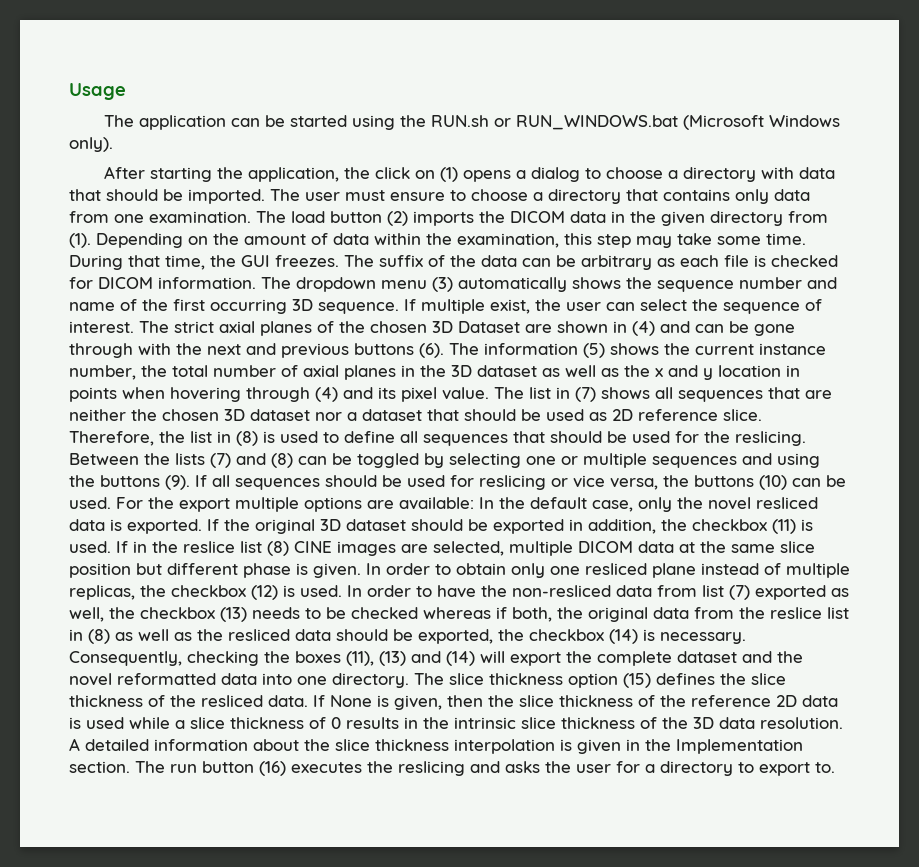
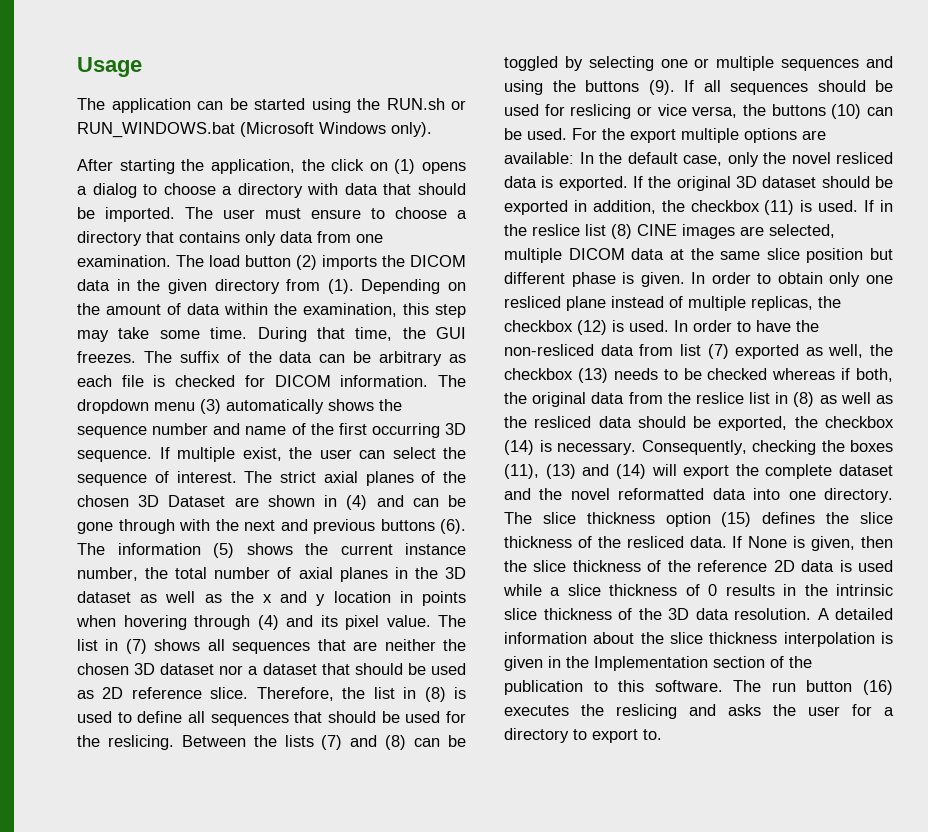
[69,761,130,773] section. -> [713,656,812,668] [504,680,723,695] section of the publication to this software.

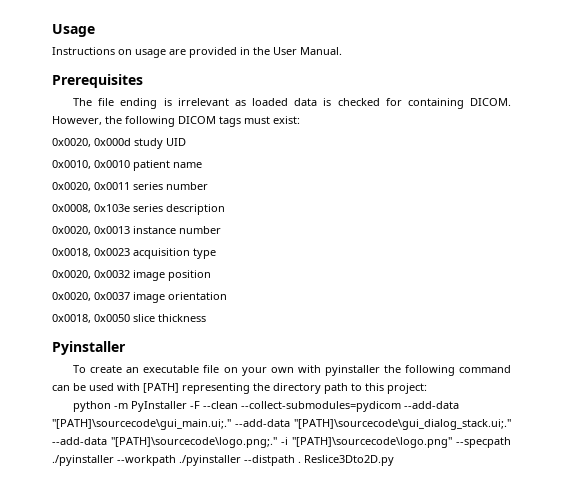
[77,98,466,113] [77,122,432,138] [77,159,466,174] [77,183,466,198] [77,207,467,222] [77,231,383,246] [77,255,466,270] [77,279,466,294] [77,303,466,318] [77,327,466,342] [77,351,467,366] [77,375,467,387] [77,399,402,414] [77,423,466,438] [77,447,466,462] [77,471,466,486] [77,495,467,510] [77,519,466,534] [77,543,466,558] [77,567,466,582] [77,591,466,606] [76,615,466,630] [77,639,467,654] [77,663,466,675] [77,687,467,702] [77,711,467,726] [77,735,467,750] [504,56,893,71] [504,80,893,95] [504,104,893,119] [504,128,826,143] [504,152,893,167] [504,176,893,191] [504,200,894,215] [504,224,835,239] [504,248,893,263] [504,272,893,287] [504,296,841,311] [504,320,819,335] [504,344,893,359] [504,368,893,383] [504,392,893,407] [504,416,894,431] [504,440,893,455] [504,464,893,479] [504,488,893,503] [504,512,893,527] [504,536,893,551] [504,560,894,572] [503,584,893,596] [504,608,893,620] [504,632,893,647] [504,656,812,671] [504,680,893,695] [504,704,894,719] [504,728,662,743] The application can be started using the RUN.sh or RUN_WINDOWS.bat (Microsoft Windows only). // After starting the application, the click on (1) opens a dialog to choose a directory with data that should be imported. The user must ensure to choose a directory that contains only data from one examination. The load button (2) imports the DICOM data in the given directory from (1). Depending on the amount of data within the examination, this step may take some time. During that time, the GUI freezes. The suffix of the data can be arbitrary as each file is checked for DICOM information. The dropdown menu (3) automatically shows the sequence number and name of the first occurring 3D sequence. If multiple exist, the user can select the sequence of interest. The strict axial planes of the chosen 3D Dataset are shown in (4) and can be gone through with the next and previous buttons (6). The information (5) shows the current instance number, the total number of axial planes in the 3D dataset as well as the x and y location in points when hovering through (4) and its pixel value. The list in (7) shows all sequences that are neither the chosen 3D dataset nor a dataset that should be used as 2D reference slice. Therefore, the list in (8) is used to define all sequences that should be used for the reslicing. Between the lists (7) and (8) can be toggled by selecting one or multiple sequences and using the buttons (9). If all sequences should be used for reslicing or vice versa, the buttons (10) can be used. For the export multiple options are available: In the default case, only the novel resliced data is exported. If the original 3D dataset should be exported in addition, the checkbox (11) is used. If in the reslice list (8) CINE images are selected, multiple DICOM data at the same slice position but different phase is given. In order to obtain only one resliced plane instead of multiple replicas, the checkbox (12) is used. In order to have the non-resliced data from list (7) exported as well, the checkbox (13) needs to be checked whereas if both, the original data from the reslice list in (8) as well as the resliced data should be exported, the checkbox (14) is necessary. Consequently, checking the boxes (11), (13) and (14) will export the complete dataset and the novel reformatted data into one directory. The slice thickness option (15) defines the slice thickness of the resliced data. If None is given, then the slice thickness of the reference 2D data is used while a slice thickness of 0 results in the intrinsic slice thickness of the 3D data resolution. A detailed information about the slice thickness interpolation is given in the Implementation section of the publication to this software. The run button (16) executes the reslicing and asks the user for a directory to export to. -> [52,47,342,58] [52,74,143,88] [73,98,511,109] [52,116,300,127] [52,138,186,149] [52,160,202,171] [52,182,208,191] [52,204,225,215] [52,226,221,235] [52,248,216,259] [52,270,211,281] [52,292,227,303] [52,314,206,323] [52,341,126,355] [73,365,512,376] [52,383,427,394] [73,401,460,412] [52,419,511,430] [52,437,511,448] [52,455,394,466] Instructions on usage are provided in the User Manual. // Prerequisites // The file ending is irrelevant as loaded data is checked for containing DICOM. However, the following DICOM tags must exist: // 0x0020, 0x000d study UID // 0x0010, 0x0010 patient name // 0x0020, 0x0011 series number // 0x0008, 0x103e series description // 0x0020, 0x0013 instance number // 0x0018, 0x0023 acquisition type // 0x0020, 0x0032 image position // 0x0020, 0x0037 image orientation // 0x0018, 0x0050 slice thickness // Pyinstaller // To create an executable file on your own with pyinstaller the following command can be used with [PATH] representing the directory path to this project: // python -m PyInstaller -F --clean --collect-submodules=pydicom --add-data "[PATH]\sourcecode\gui_main.ui;." --add-data "[PATH]\sourcecode\gui_dialog_stack.ui;." --add-data "[PATH]\sourcecode\logo.png;." -i "[PATH]\sourcecode\logo.png" --specpath ./pyinstaller --workpath ./pyinstaller --distpath . Reslice3Dto2D.py

